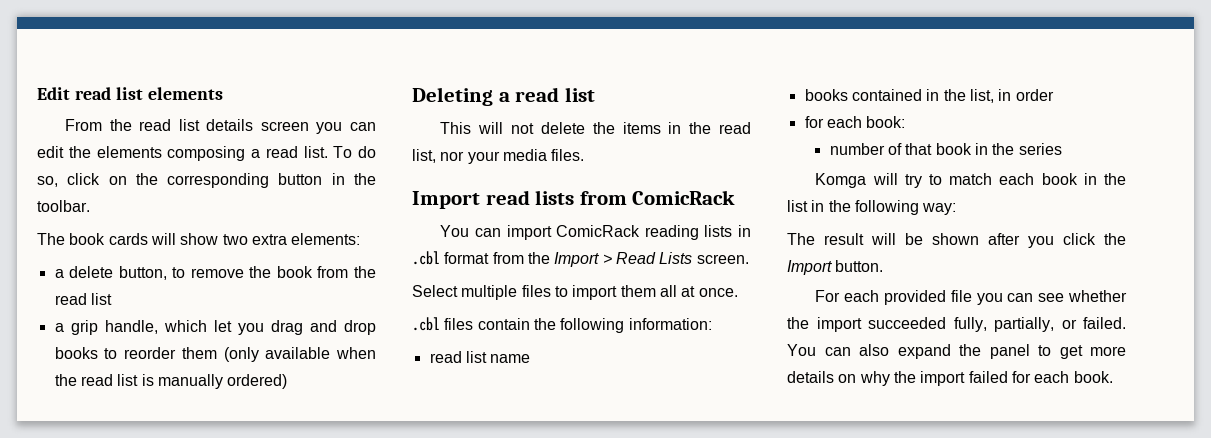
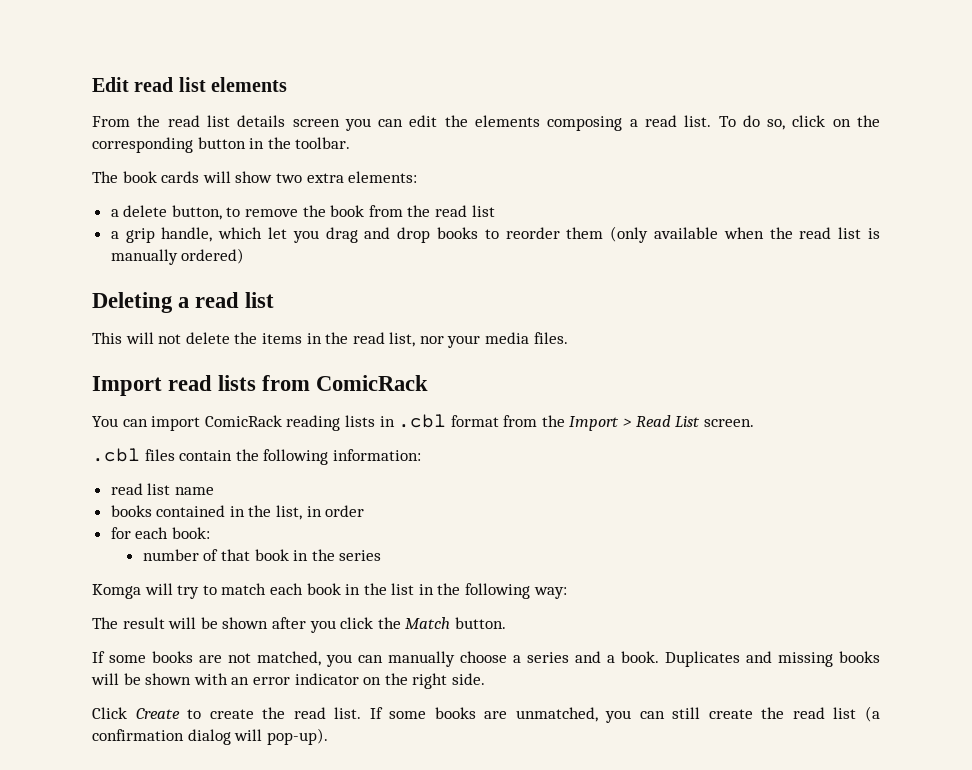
[659,252,693,264] Lists -> [675,416,701,427] List
[412,285,738,300] // Select multiple files to import them all at once. -> (754, 423) none
[787,260,832,275] Import -> [405,617,451,629] Match
[815,290,1127,305] [787,317,1126,332] [787,344,1126,359] [787,371,1113,386] For each provided file you can see whether the import succeeded fully, partially, or failed. You can also expand the panel to get more details on why the import failed for each book. -> [92,651,880,667] [91,673,485,689] [92,706,880,723] [92,728,328,745] If some books are not matched, you can manually choose a series and a book. Duplicates and missing books will be shown with an error indicator on the right side. // Click Create to create the read list. If some books are unmatched, you can still create the read list (a confirmation dialog will pop-up).

